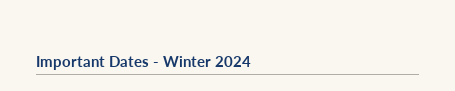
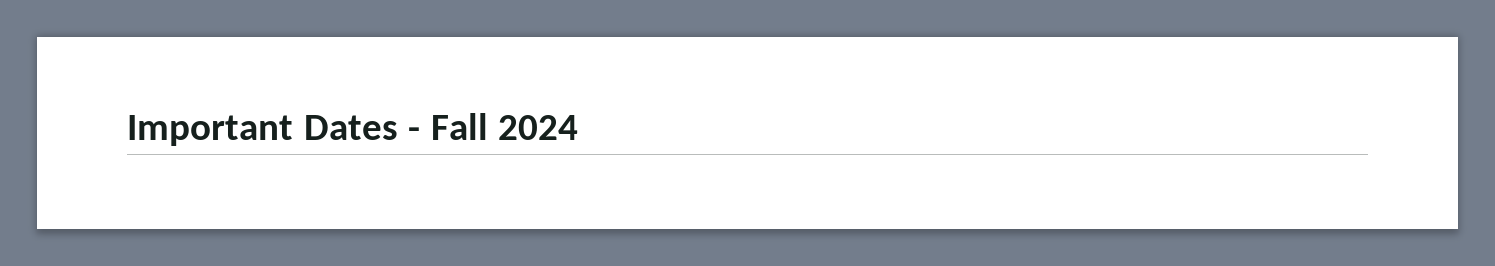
[163,56,212,67] Winter -> [430,113,488,140] Fall

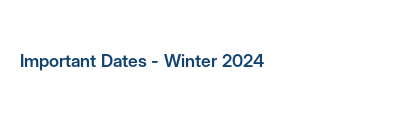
[430,113,488,140] Fall -> [164,54,218,67] Winter

